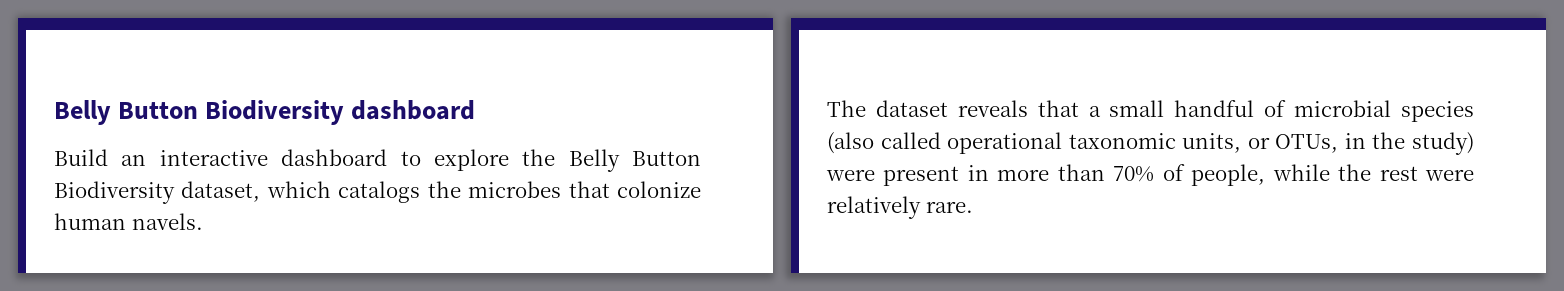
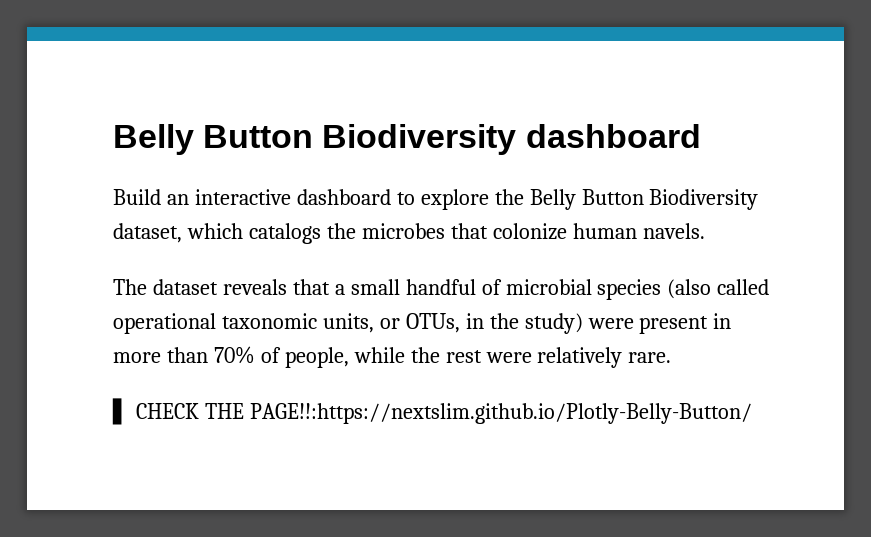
(973, 207) none -> [112,398,752,425] // ▌ CHECK THE PAGE!!:https://nextslim.github.io/Plotly-Belly-Button/

